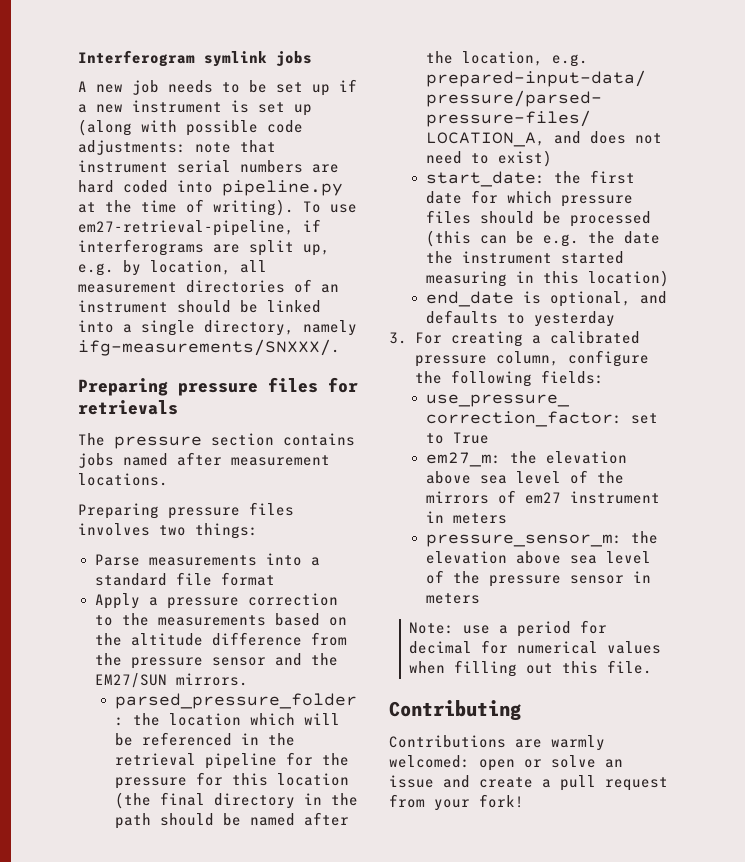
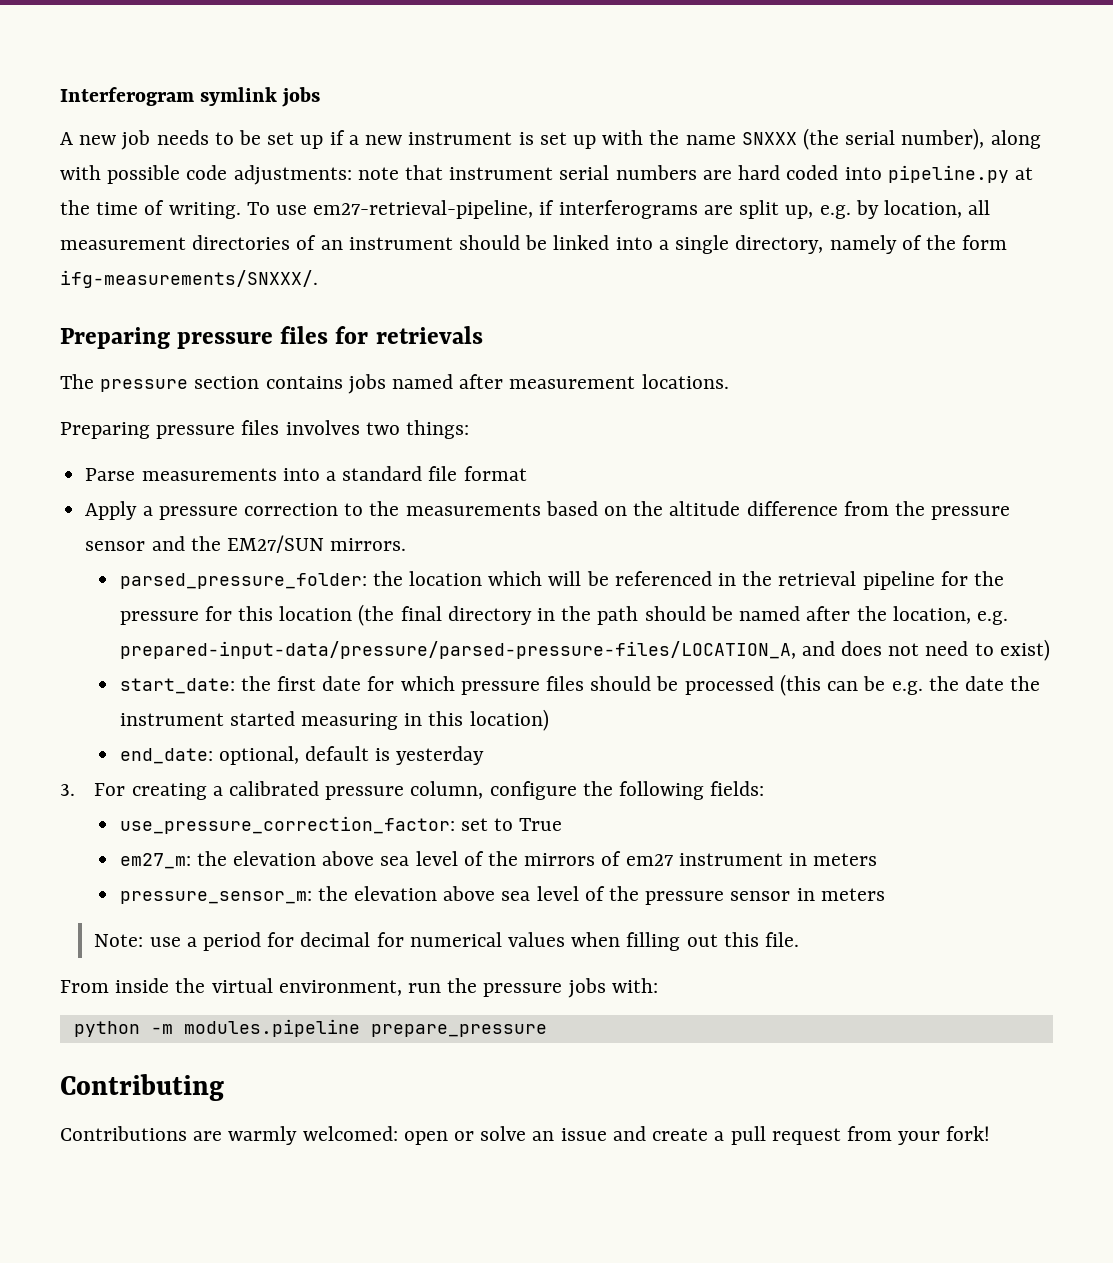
[78,119,132,136] (along -> [602,128,1041,150] with the name SNXXX (the serial number), along
[213,199,294,216] writing). -> [168,202,241,219] writing.
(357, 328) none -> [901,235,1008,250] of the form
[425,291,667,307] [425,310,525,324] end_date is optional, and defaults to -> [119,746,391,765] end_date: optional, default is
(653, 667) none -> [60,978,658,998] [73,1019,547,1037] // From inside the virtual environment, run the pressure jobs with: // python -m modules.pipeline prepare_pressure

